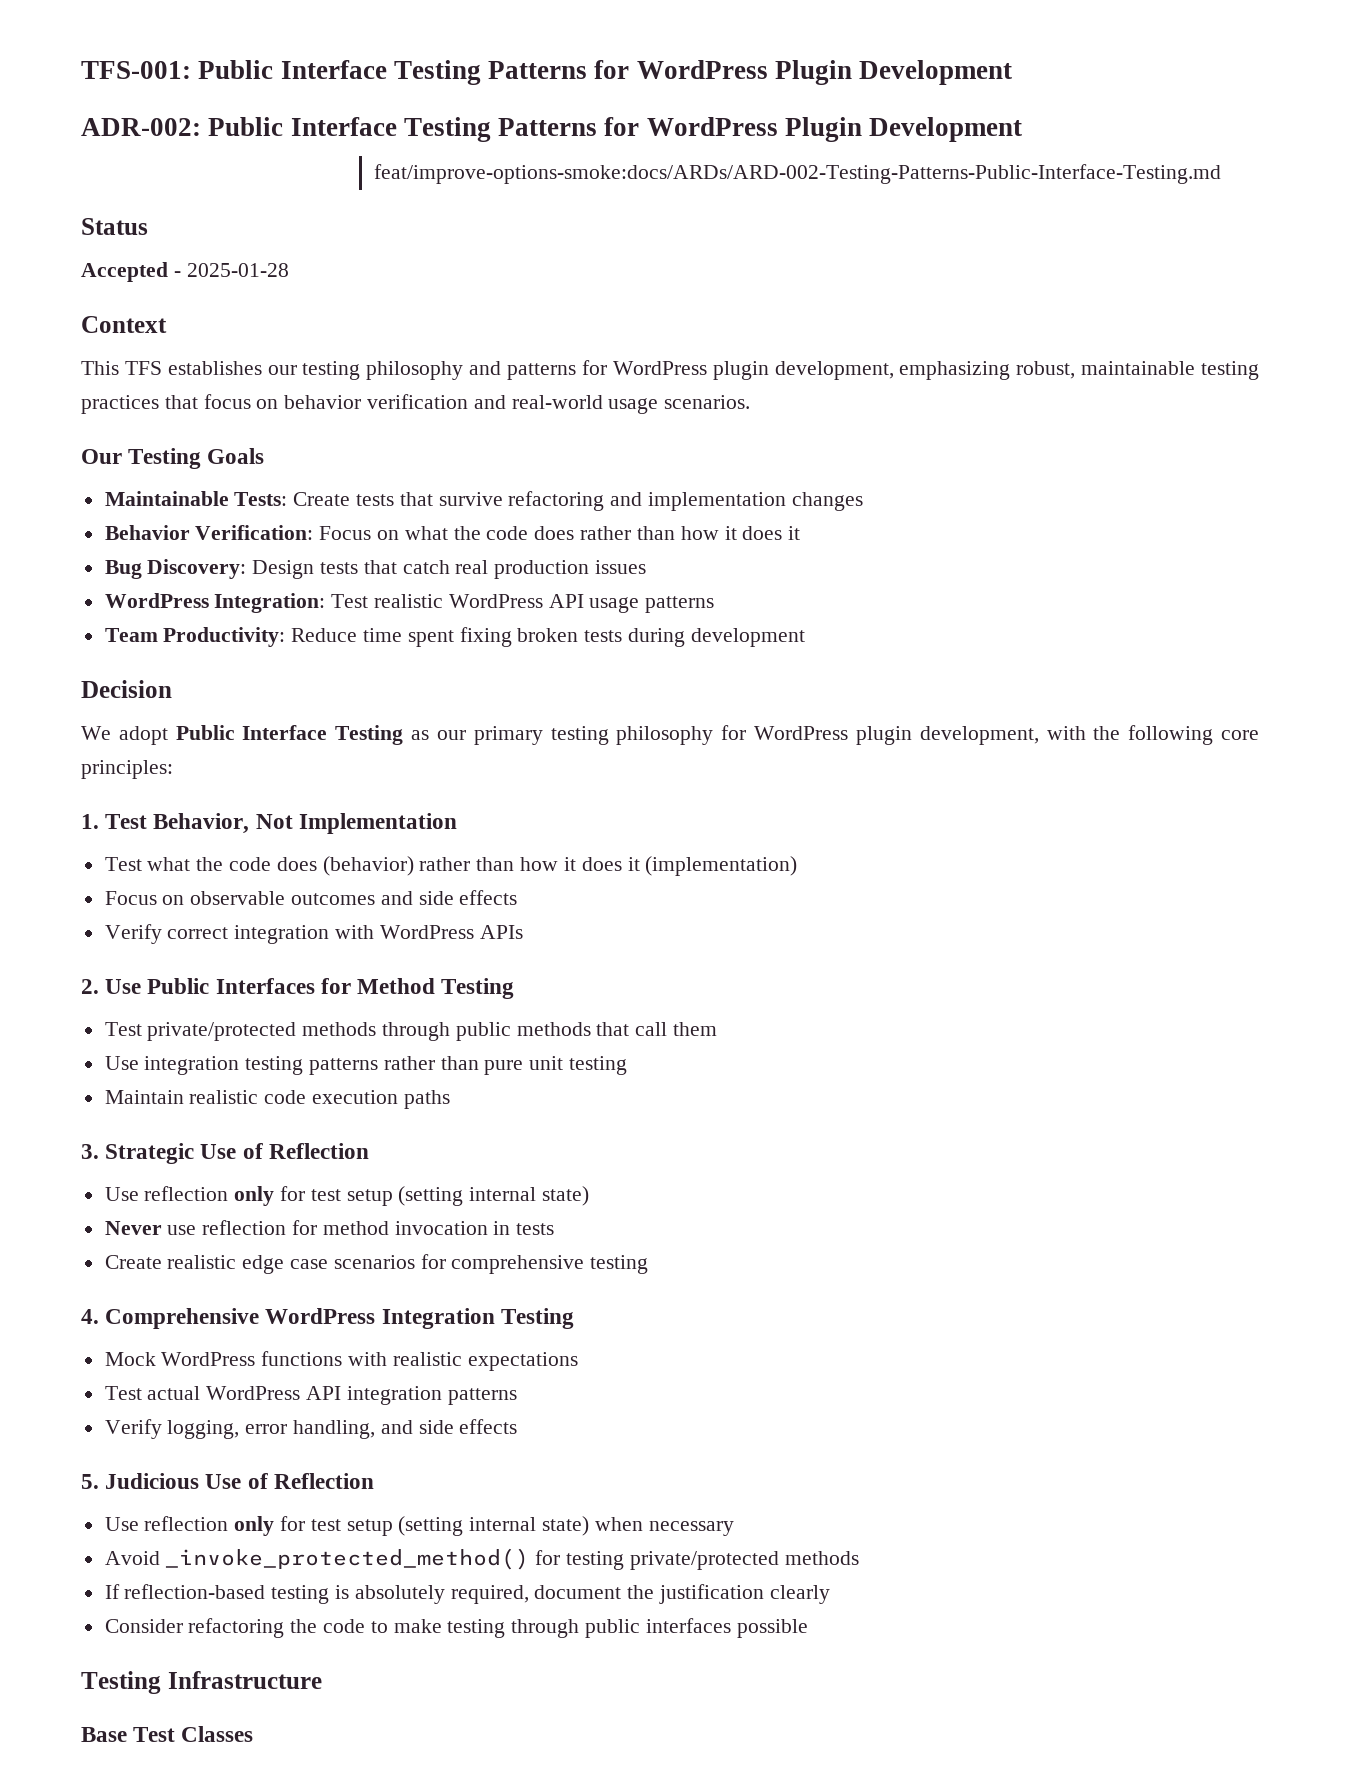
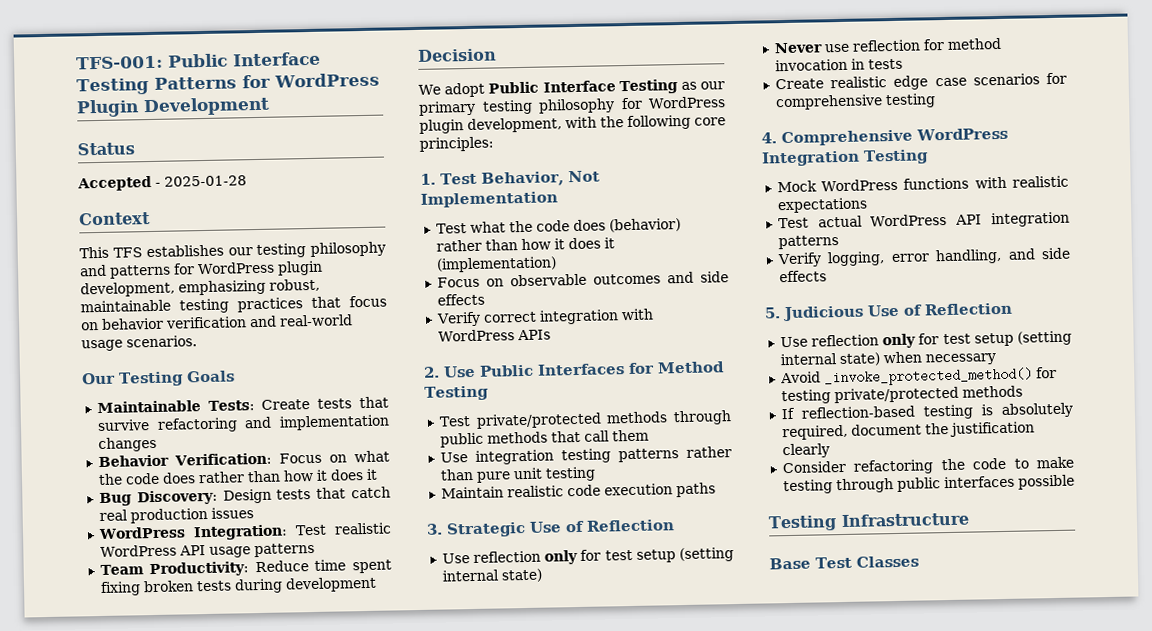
[81,117,1023,142] [374,164,1222,184] // ADR-002: Public Interface Testing Patterns for WordPress Plugin Development // feat/improve-options-smoke:docs/ARDs/ARD-002-Testing-Patterns-Public-Interface-Testing.md -> (270, 106) none

